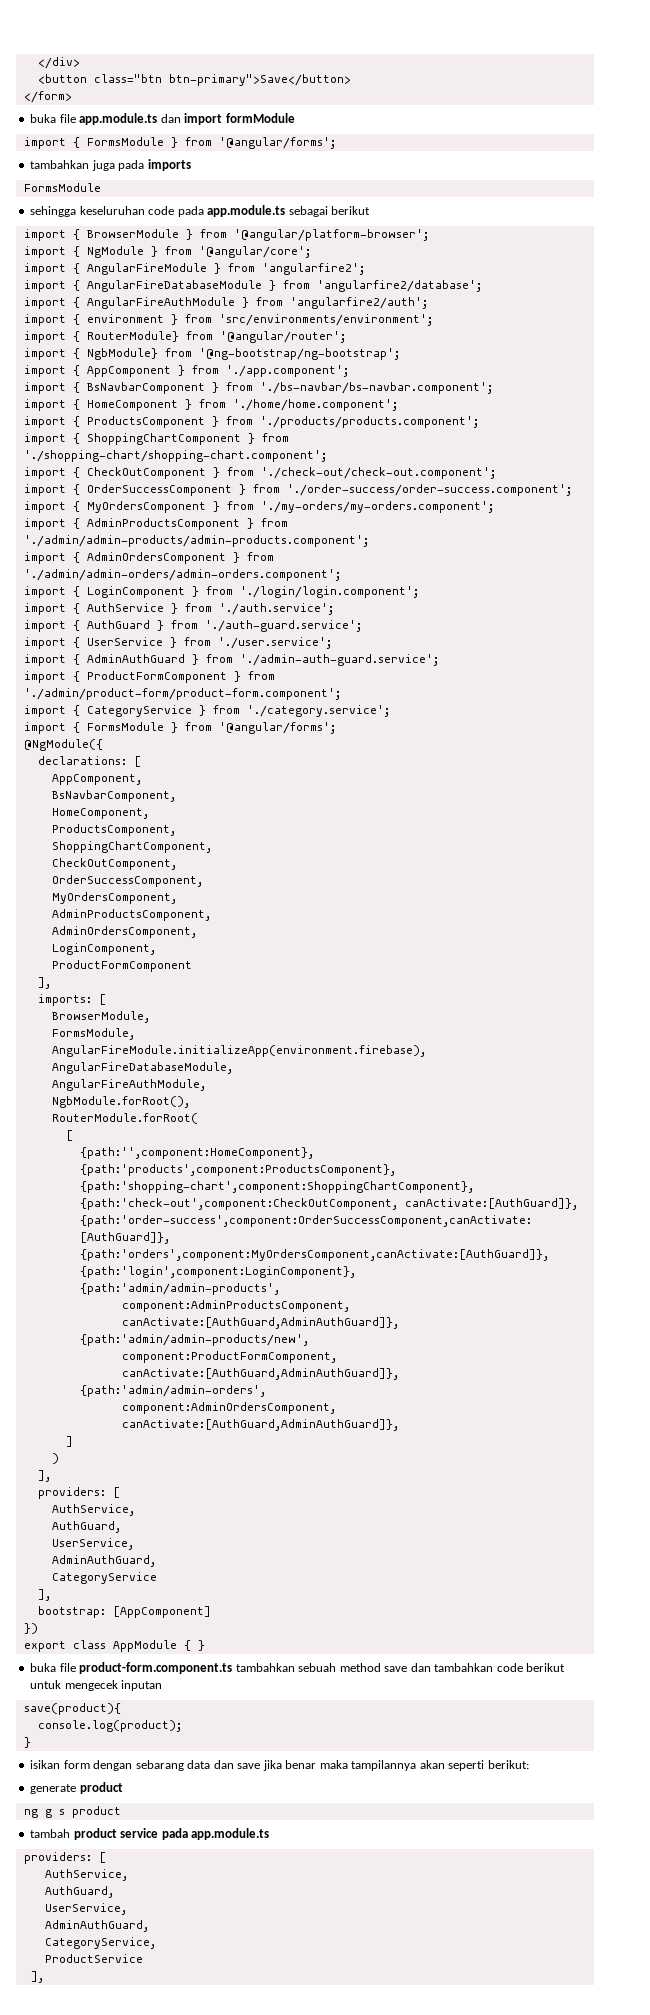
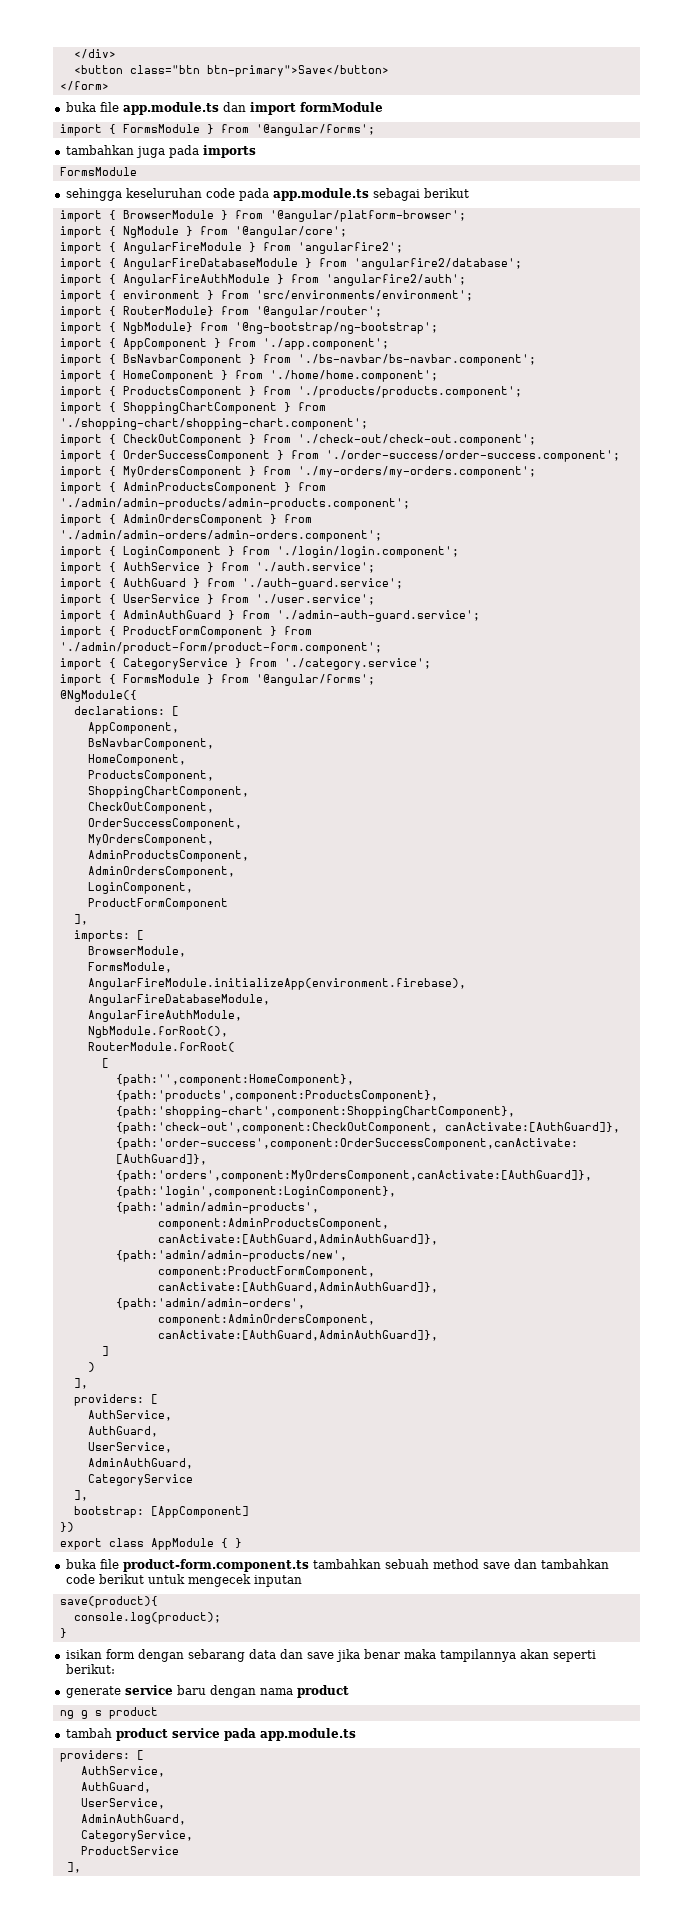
(77, 1789) none -> [124,1685,293,1698] service baru dengan nama

